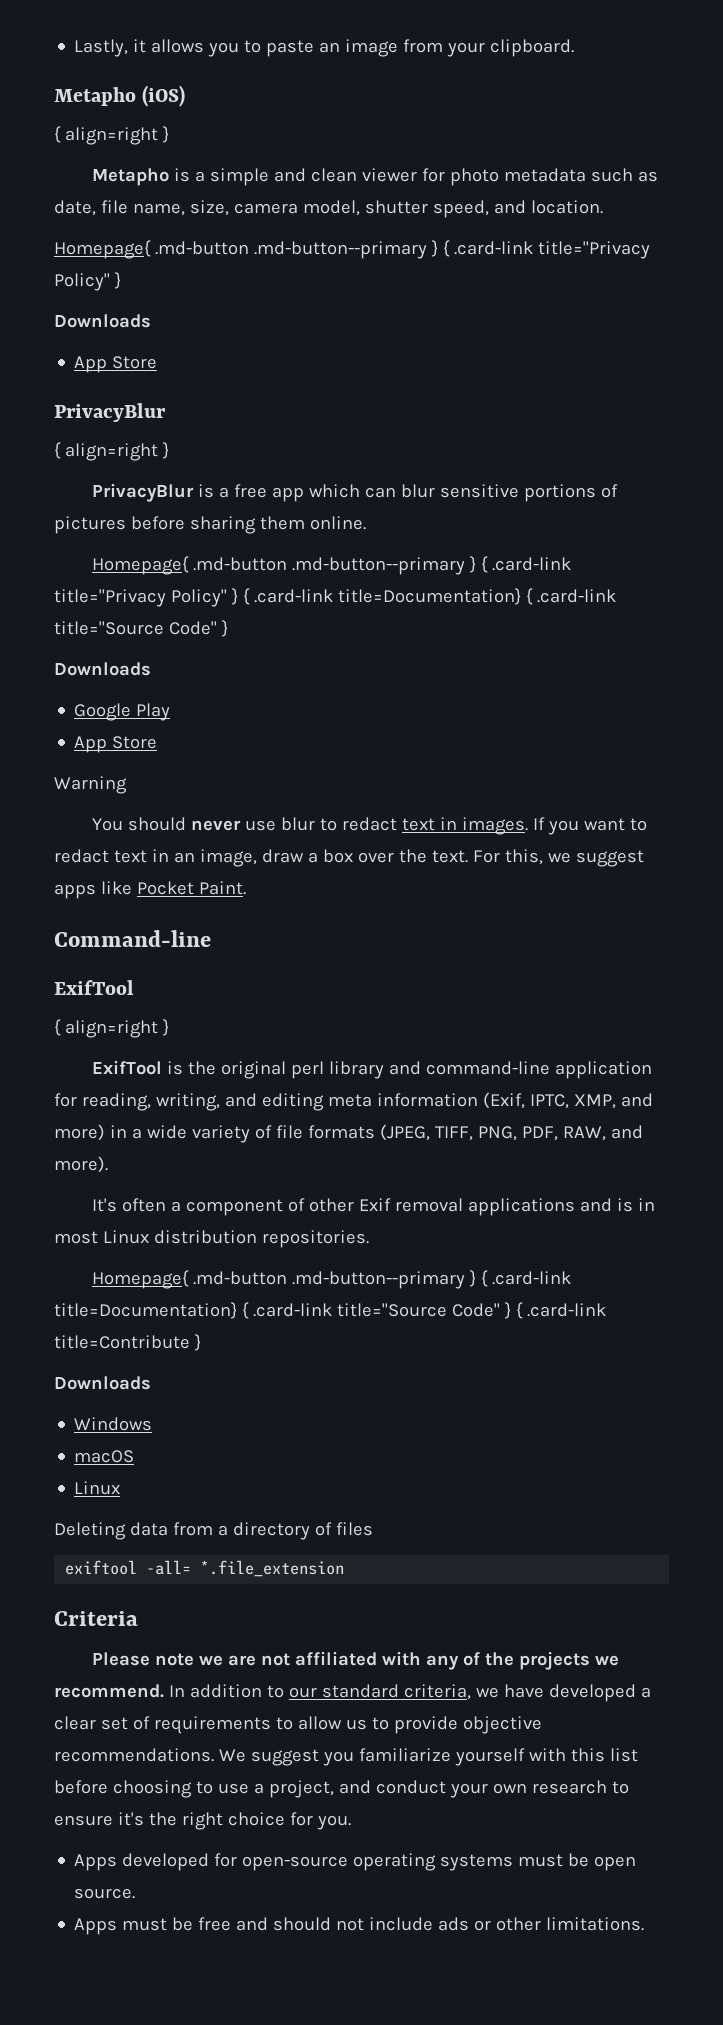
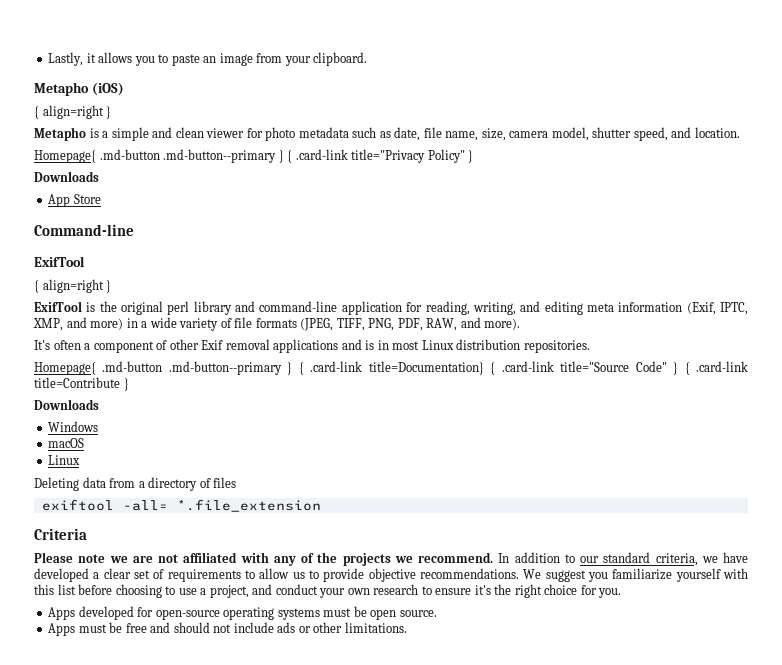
[54,403,166,422] [54,442,169,461] [92,483,619,502] [54,516,366,534] [92,556,572,575] [54,588,616,607] [54,620,228,637] [54,662,151,676] [74,703,171,721] [74,736,158,753] [54,776,127,794] [92,817,647,835] [54,849,644,867] [54,881,246,899] // PrivacyBlur // { align=right } // PrivacyBlur is a free app which can blur sensitive portions of pictures before sharing them online. // Homepage{ .md-button .md-button--primary } { .card-link title="Privacy Policy" } { .card-link title=Documentation} { .card-link title="Source Code" } // Downloads // Google Play // App Store // Warning // You should never use blur to redact text in images. If you want to redact text in an image, draw a box over the text. For this, we suggest apps like Pocket Paint. -> (101, 199) none

